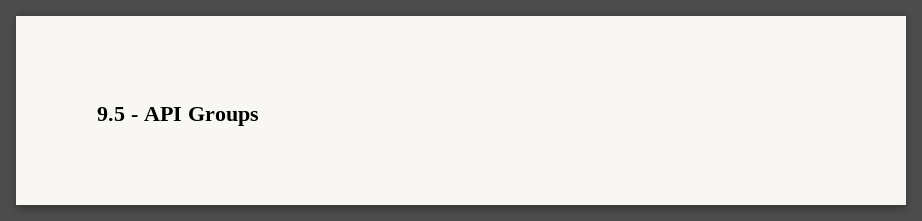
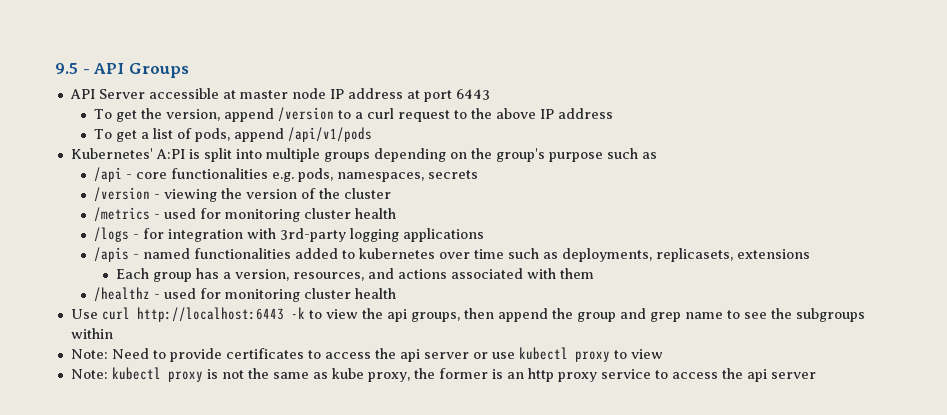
(259, 116) none -> [69,88,490,102] [93,107,613,122] [93,127,372,142] [70,148,657,162] [93,167,478,182] [93,187,391,202] [93,207,396,222] [93,227,484,242] [93,247,810,262] [116,268,595,282] [93,287,396,302] [70,307,865,322] [70,328,113,339] [70,347,663,362] [70,367,816,382] // API Server accessible at master node IP address at port 6443 // To get the version, append /version to a curl request to the above IP address // To get a list of pods, append /api/v1/pods // Kubernetes' A:PI is split into multiple groups depending on the group's purpose such as // /api - core functionalities e.g. pods, namespaces, secrets // /version - viewing the version of the cluster // /metrics - used for monitoring cluster health // /logs - for integration with 3rd-party logging applications // /apis - named functionalities added to kubernetes over time such as deployments, replicasets, extensions // Each group has a version, resources, and actions associated with them // /healthz - used for monitoring cluster health // Use curl http://localhost:6443 -k to view the api groups, then append the group and grep name to see the subgroups within // Note: Need to provide certificates to access the api server or use kubectl proxy to view // Note: kubectl proxy is not the same as kube proxy, the former is an http proxy service to access the api server

